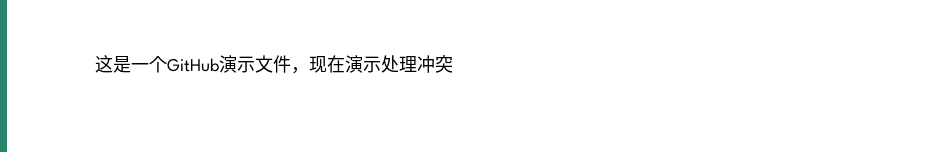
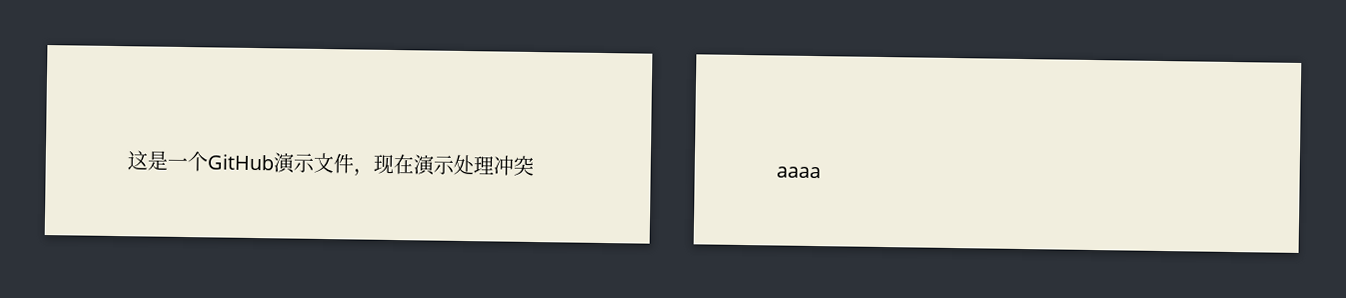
(453, 64) none -> [776,166,821,179] aaaa

